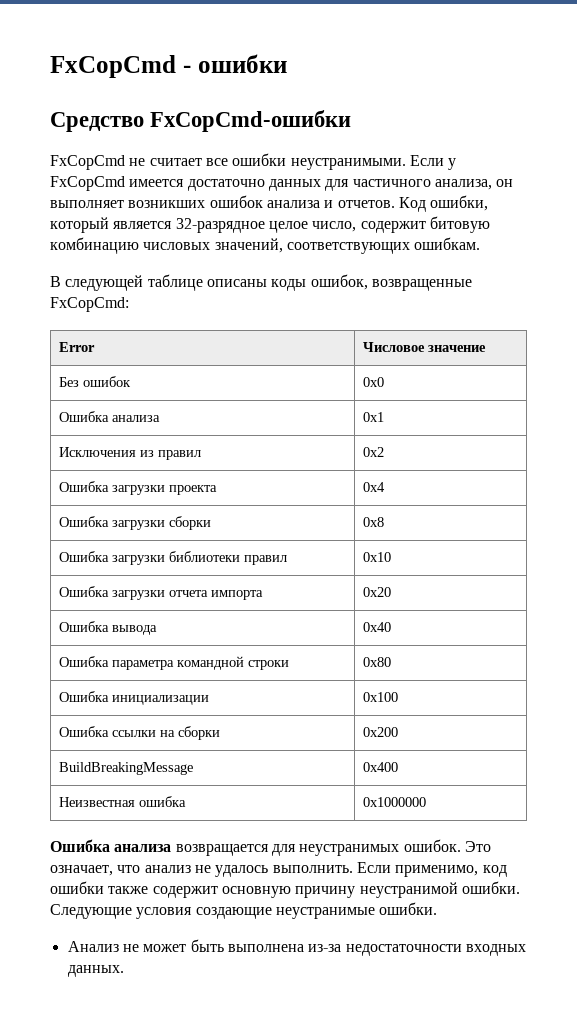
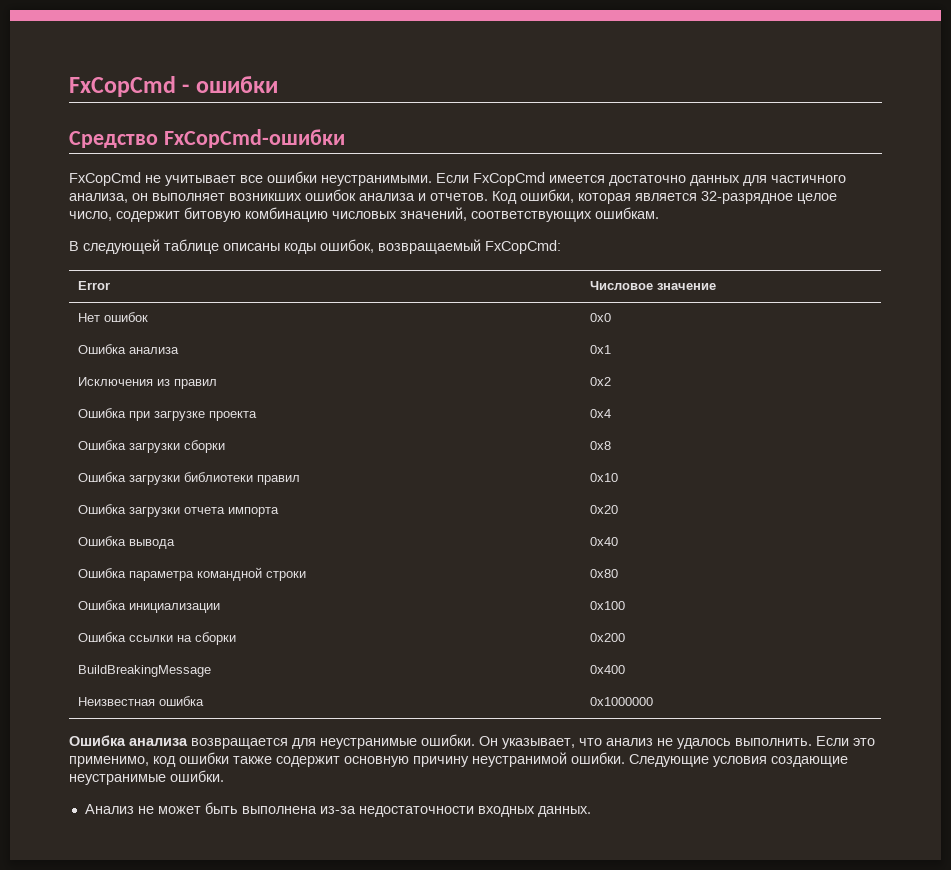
[149,158,202,166] считает -> [165,175,236,186] учитывает
[448,158,457,170] у -> (469, 178) none
[50,217,109,233] который -> [578,193,631,204] которая
[371,279,472,291] возвращенные -> [378,239,481,254] возвращаемый
[59,377,80,387] Без -> [77,313,100,322] Нет
[112,485,166,495] загрузки -> [128,411,205,421] при загрузке
[299,839,491,856] [50,865,113,876] неустранимых ошибок. Это означает, -> [320,734,575,749] неустранимые ошибки. Он указывает,
(391, 867) none -> [853,738,875,746] это

